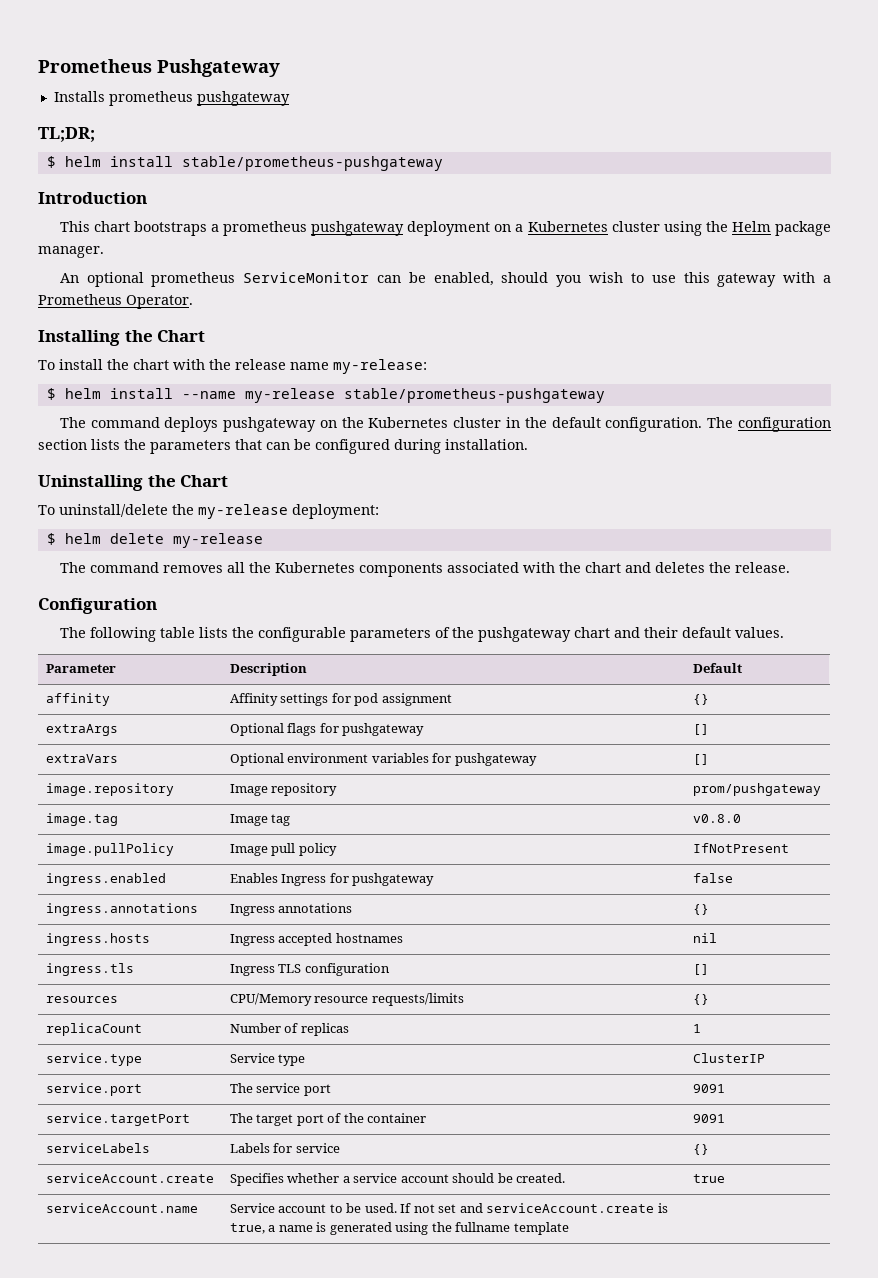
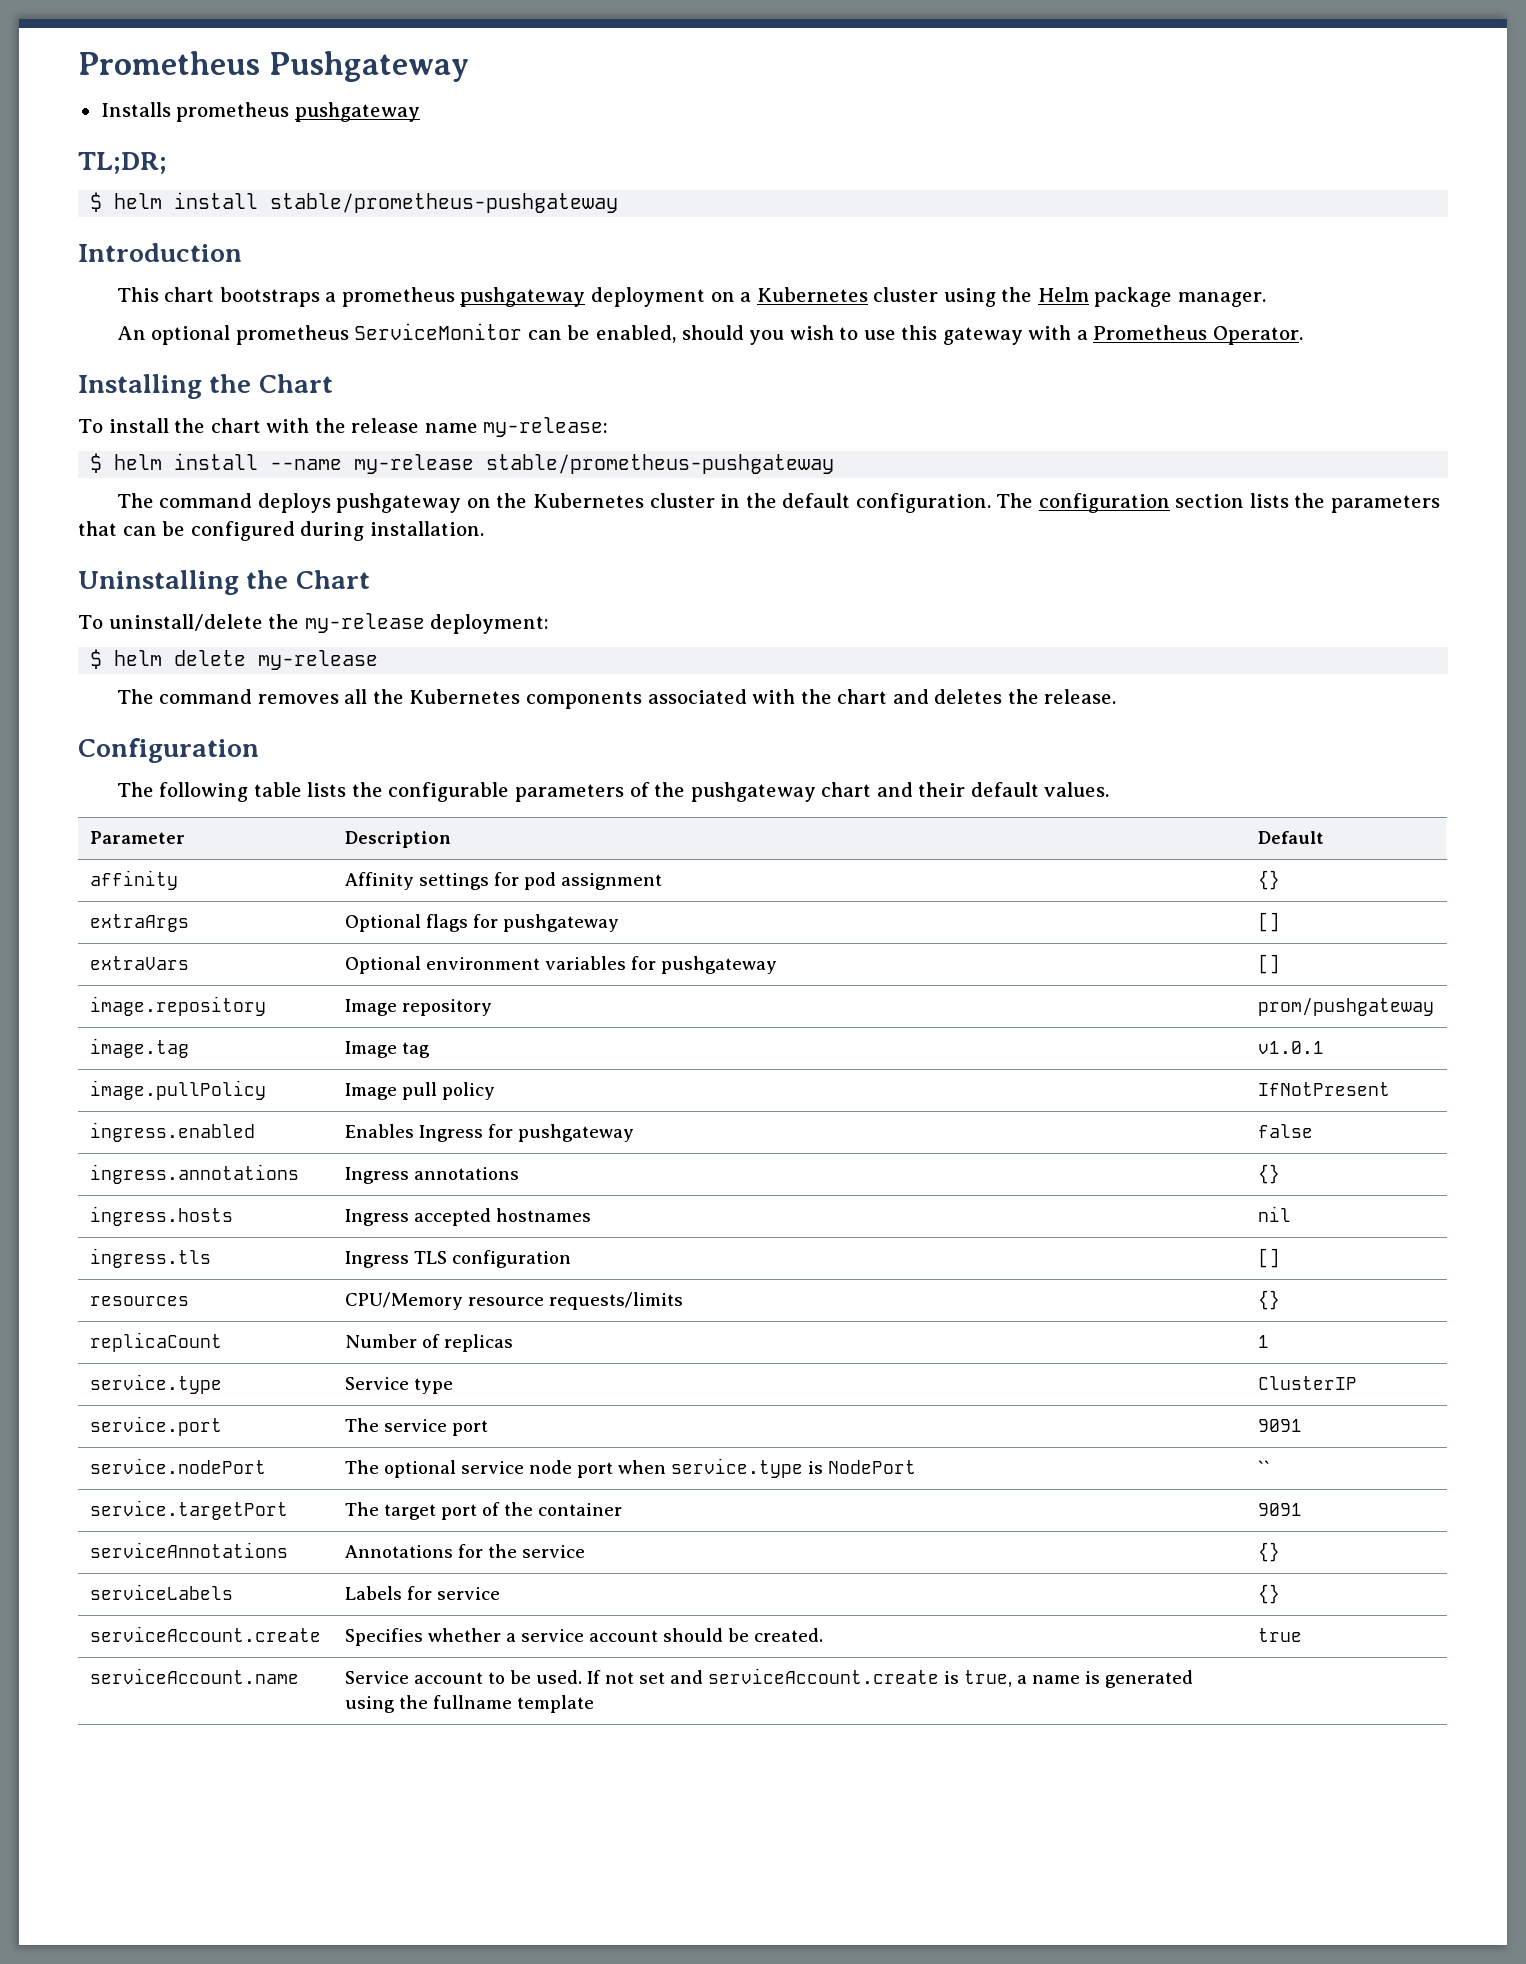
[692,814,741,823] v0.8.0 -> [1257,1041,1324,1054] v1.0.1
(725, 1088) none -> [89,1458,266,1474] [344,1458,916,1478] [1257,1460,1270,1474] // service.nodePort | The optional service node port when service.type is NodePort | ``
(725, 1118) none -> [89,1542,288,1558] [344,1544,585,1558] [1257,1542,1280,1562] // serviceAnnotations | Annotations for the service | {}

